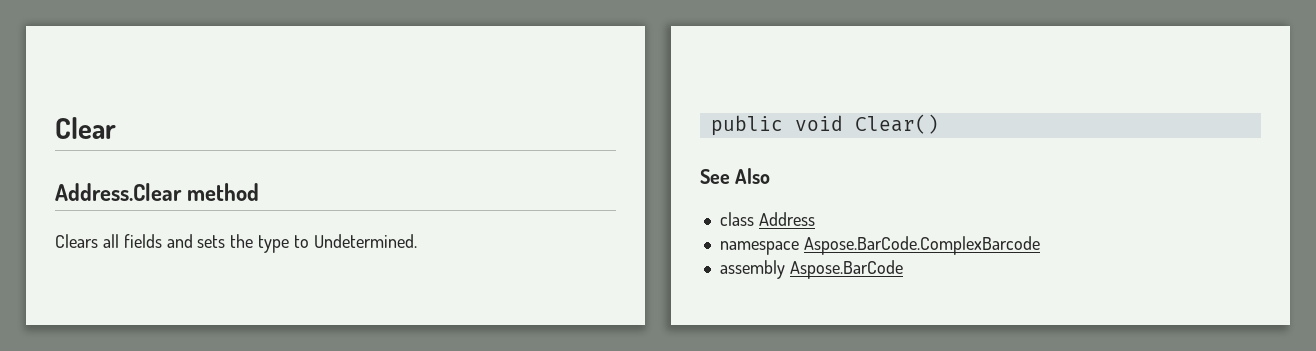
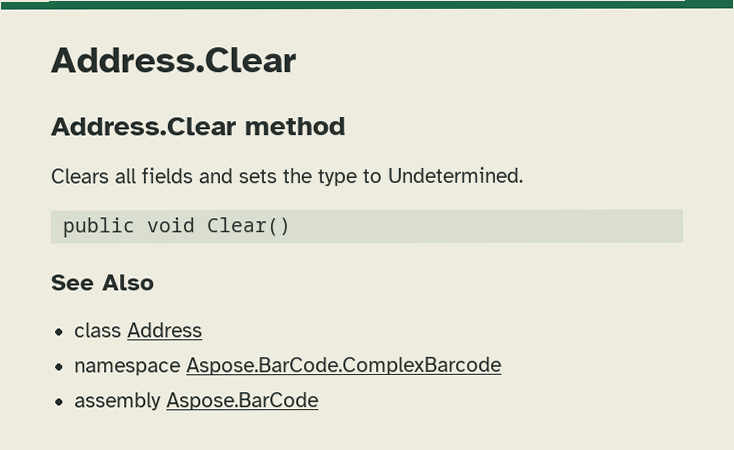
[55,117,116,139] Clear -> [50,47,297,73] Address.Clear

